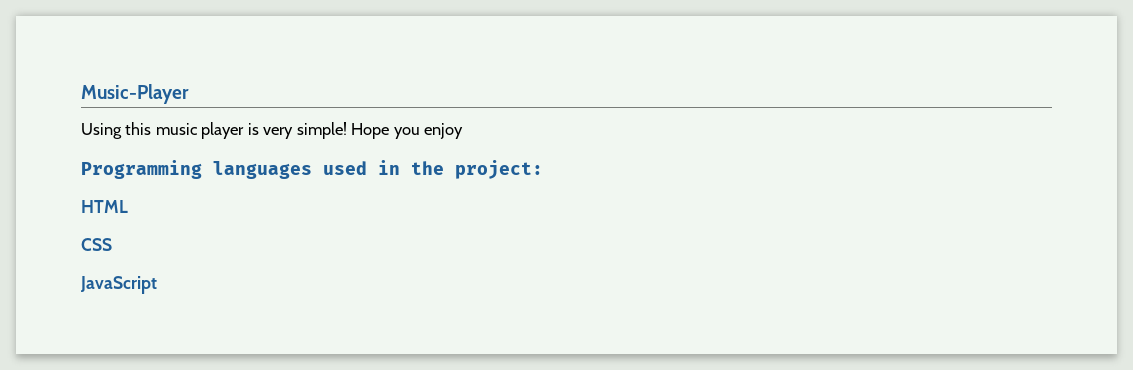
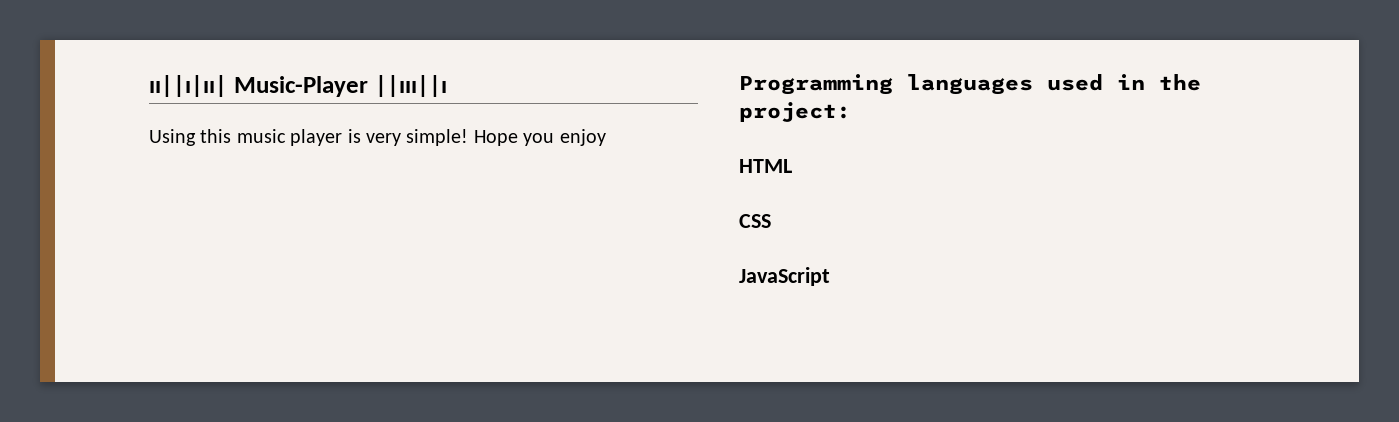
(81, 94) none -> [149,75,227,97] ıı||ı|ıı|
(189, 94) none -> [374,75,447,97] ||ııı||ı

